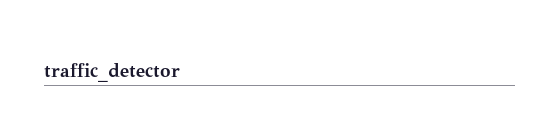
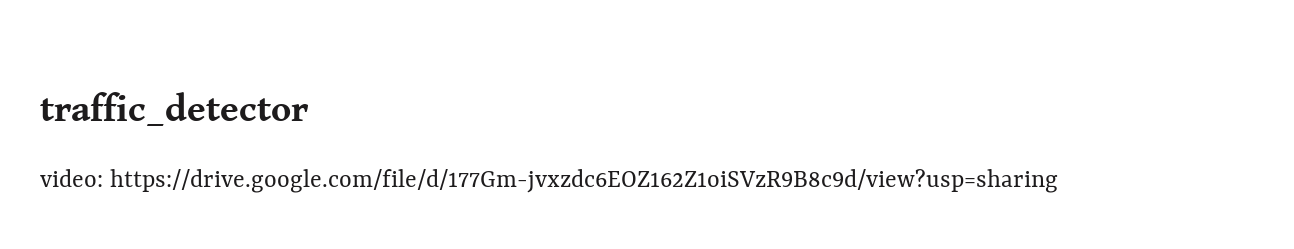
(180, 72) none -> [40,169,1059,193] // video: https://drive.google.com/file/d/177Gm-jvxzdc6EOZ162Z1oiSVzR9B8c9d/view?usp=sharing

